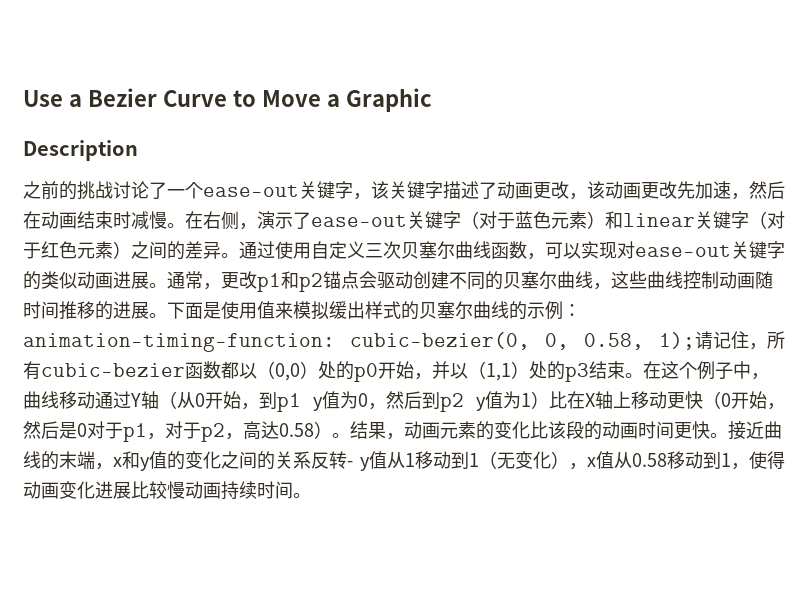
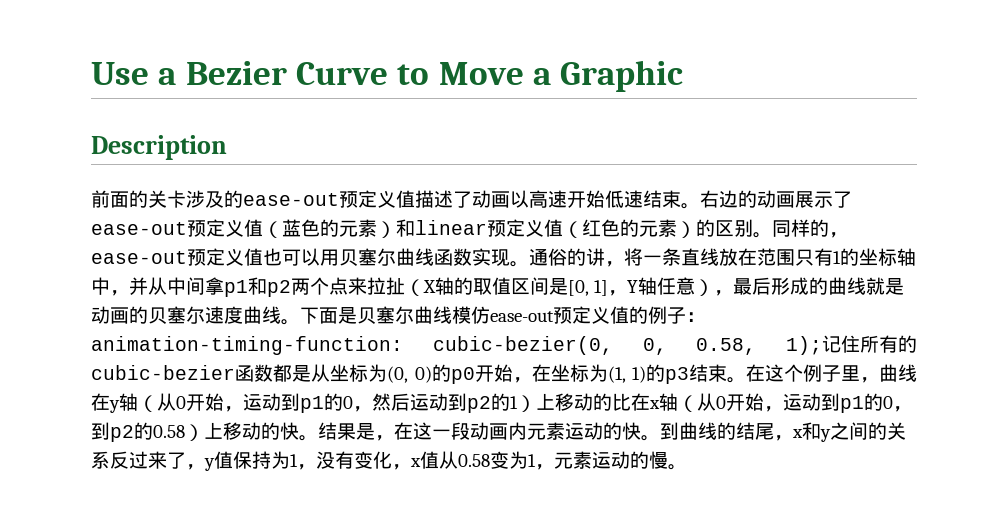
[23,181,785,200] [23,211,785,230] [23,241,785,260] [23,271,773,292] [23,301,563,320] 之前的挑战讨论了一个ease-out关键字，该关键字描述了动画更改，该动画更改先加速，然后在动画结束时减慢。在右侧，演示了ease-out关键字（对于蓝色元素）和linear关键字（对于红色元素）之间的差异。通过使用自定义三次贝塞尔曲线函数，可以实现对ease-out关键字的类似动画进展。通常，更改p1和p2锚点会驱动创建不同的贝塞尔曲线，这些曲线控制动画随时间推移的进展。下面是使用值来模拟缓出样式的贝塞尔曲线的示例 -> [91,190,852,209] [91,219,848,238] [91,248,916,267] [91,277,905,297] [91,306,686,325] 前面的关卡涉及的ease-out预定义值描述了动画以高速开始低速结束。右边的动画展示了ease-out预定义值（蓝色的元素）和linear预定义值（红色的元素）的区别。同样的，ease-out预定义值也可以用贝塞尔曲线函数实现。通俗的讲，将一条直线放在范围只有1的坐标轴中，并从中间拿p1和p2两个点来拉扯（X轴的取值区间是[0, 1]，Y轴任意），最后形成的曲线就是动画的贝塞尔速度曲线。下面是贝塞尔曲线模仿ease-out预定义值的例子
[695,331,785,350] [23,361,547,382] 请记住，所有cubic-bezier函数都以（0,0）处的p0开始，并以（1,1）处 -> [822,335,917,353] [91,364,646,384] 记住所有的cubic-bezier函数都是从坐标为(0, 0)的p0开始，在坐标为(1, 1)
[733,361,769,380] [23,391,785,412] [23,421,782,442] [23,451,95,470] 中，曲线移动通过Y轴（从0开始，到p1 y值为0，然后到p2 y值为1）比在X轴上移动更快（0开始，然后是0对于p1，对于p2，高达0.58）。结果，动画元素的变化比该段的动画时间更快。接近曲线的末端 -> [841,364,917,383] [91,393,912,413] [91,422,774,442] 里，曲线在y轴（从0开始，运动到p1的0，然后运动到p2的1）上移动的比在x轴（从0开始，运动到p1的0，到p2的0.58）上移动的快。结果是，在这一段动画内元素运动的快。到曲线的结尾
[149,451,221,470] 值的变化 -> (831, 435) none
[329,451,785,471] [23,481,293,500] 转- y值从1移动到1（无变化），x值从0.58移动到1，使得动画变化进展比较慢动画持续时间 -> [129,451,668,471] 过来了，y值保持为1，没有变化，x值从0.58变为1，元素运动的慢

